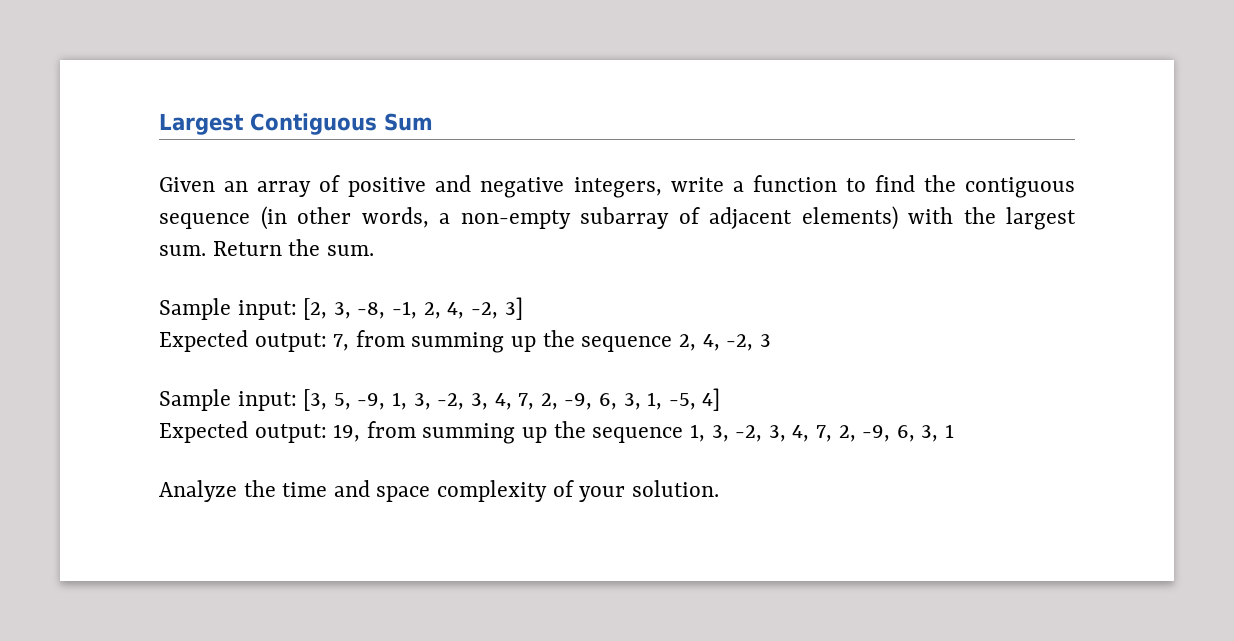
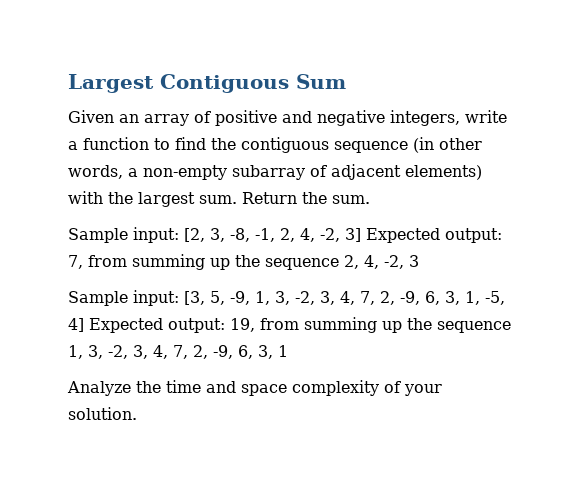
(523, 308) // -> (361, 235) none
(721, 399) // -> (84, 325) none

